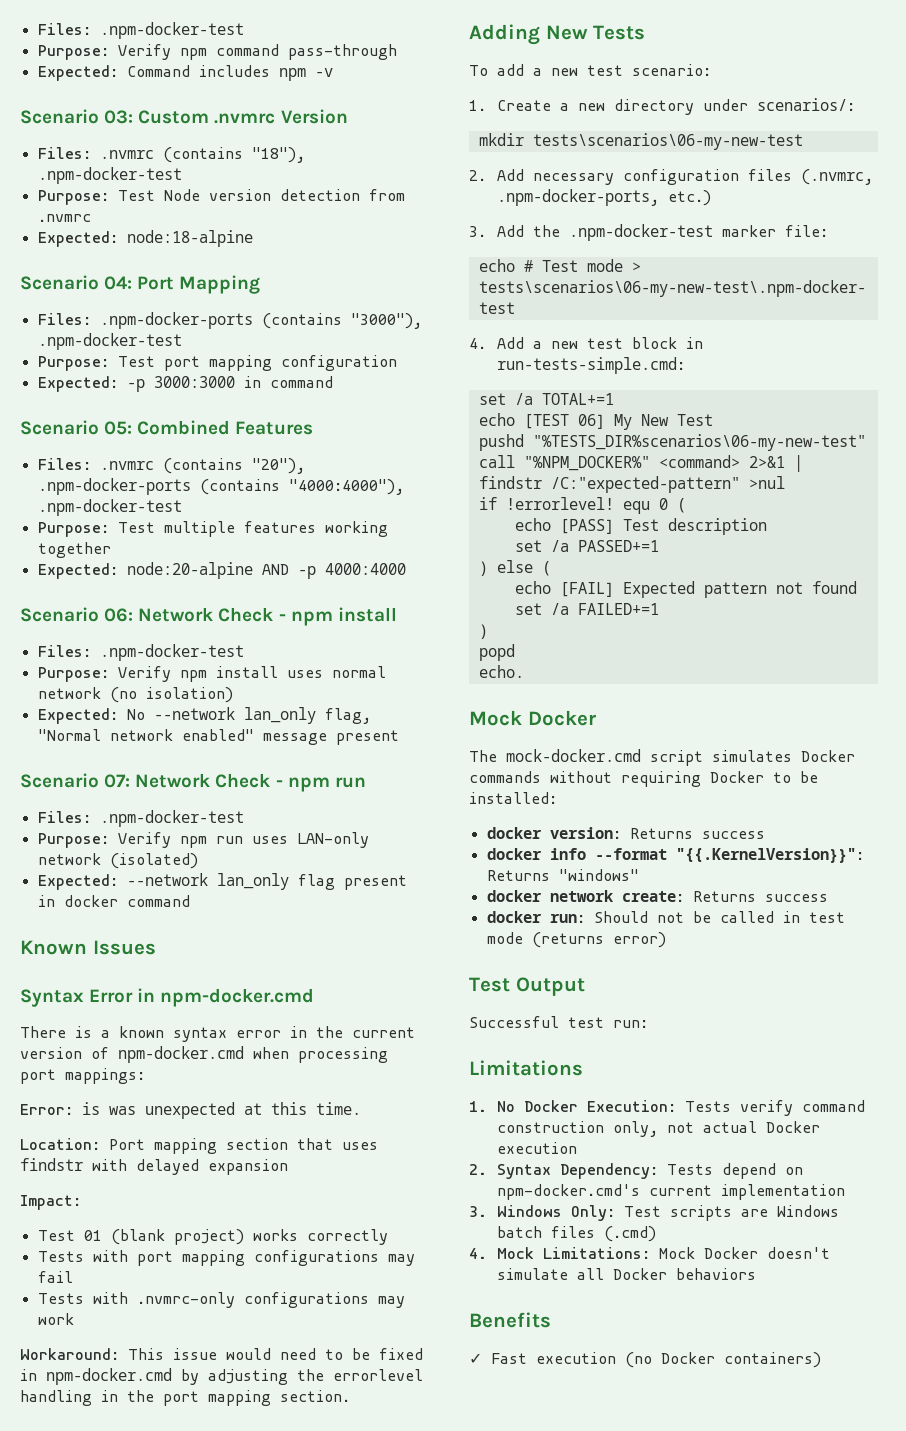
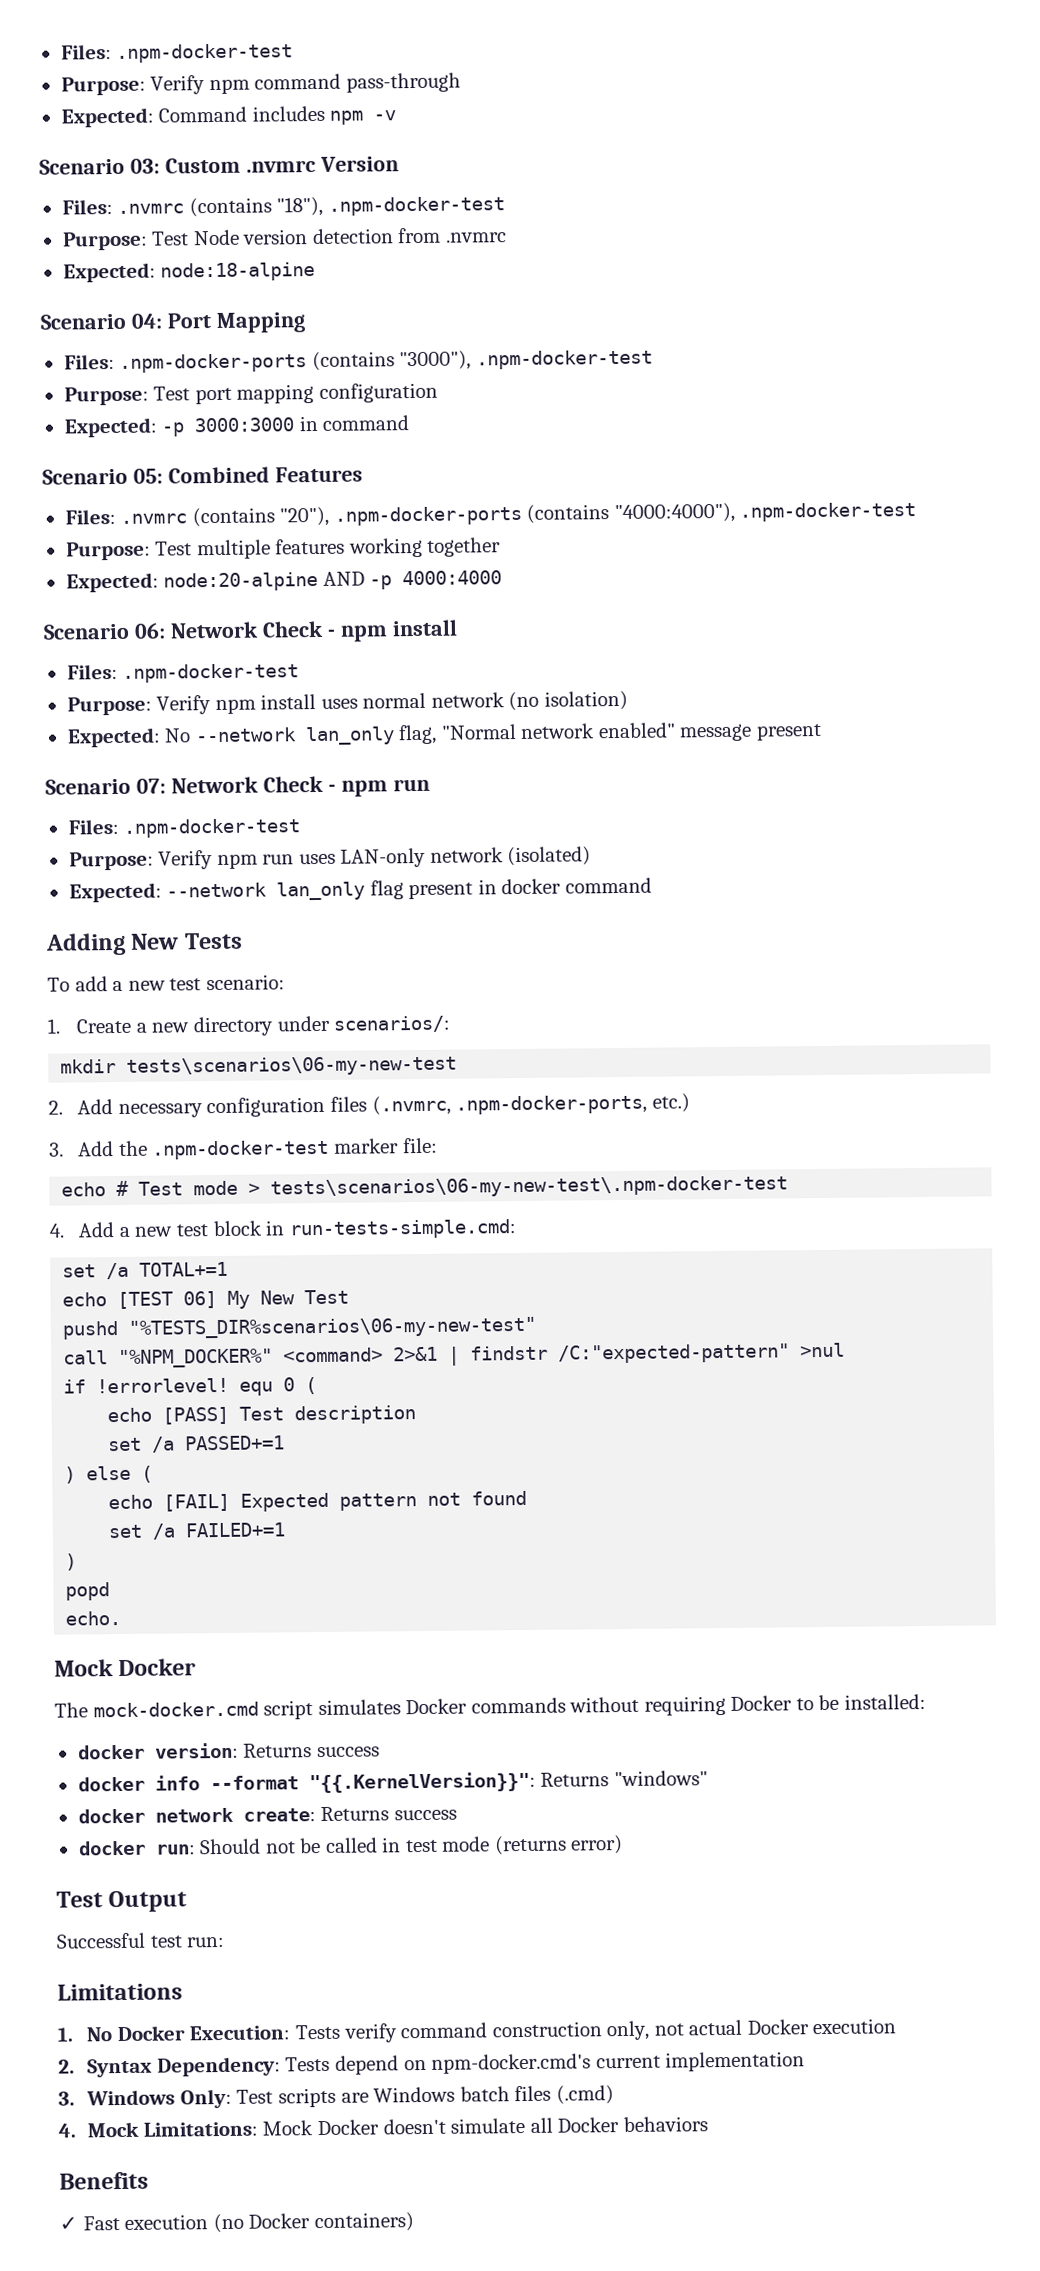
[20,940,156,955] [20,988,315,1007] [20,1026,415,1042] [20,1046,388,1063] [20,1068,145,1084] [20,1102,361,1119] [20,1138,378,1154] [20,1158,288,1175] [20,1195,81,1210] [37,1229,388,1245] [37,1250,415,1266] [37,1271,73,1283] [37,1292,405,1308] [37,1313,74,1325] [20,1348,423,1360] [20,1368,423,1385] [20,1390,350,1406] // Known Issues // Syntax Error in npm-docker.cmd // There is a known syntax error in the current version of npm-docker.cmd when processing port mappings: // Error: is was unexpected at this time. // Location: Port mapping section that uses findstr with delayed expansion // Impact: // Test 01 (blank project) works correctly // Tests with port mapping configurations may fail // Tests with .nvmrc-only configurations may work // Workaround: This issue would need to be fixed in npm-docker.cmd by adjusting the errorlevel handling in the port mapping section. -> (652, 885) none

